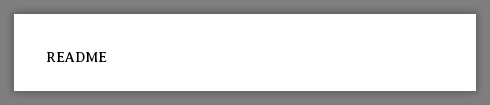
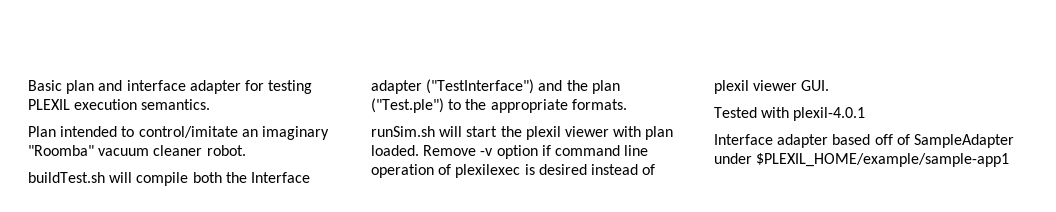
[46,52,107,62] README -> [28,80,313,94] [28,99,211,110] [28,126,329,140] [28,145,246,156] [28,172,310,186] [371,79,620,94] [371,98,627,113] [371,126,674,140] [371,145,649,159] [371,164,656,178] [714,80,830,94] [714,107,866,121] [714,134,1014,148] [714,153,1010,167] Basic plan and interface adapter for testing PLEXIL execution semantics. // Plan intended to control/imitate an imaginary "Roomba" vacuum cleaner robot. // buildTest.sh will compile both the Interface adapter ("TestInterface") and the plan ("Test.ple") to the appropriate formats. // runSim.sh will start the plexil viewer with plan loaded. Remove -v option if command line operation of plexilexec is desired instead of plexil viewer GUI. // Tested with plexil-4.0.1 // Interface adapter based off of SampleAdapter under $PLEXIL_HOME/example/sample-app1

